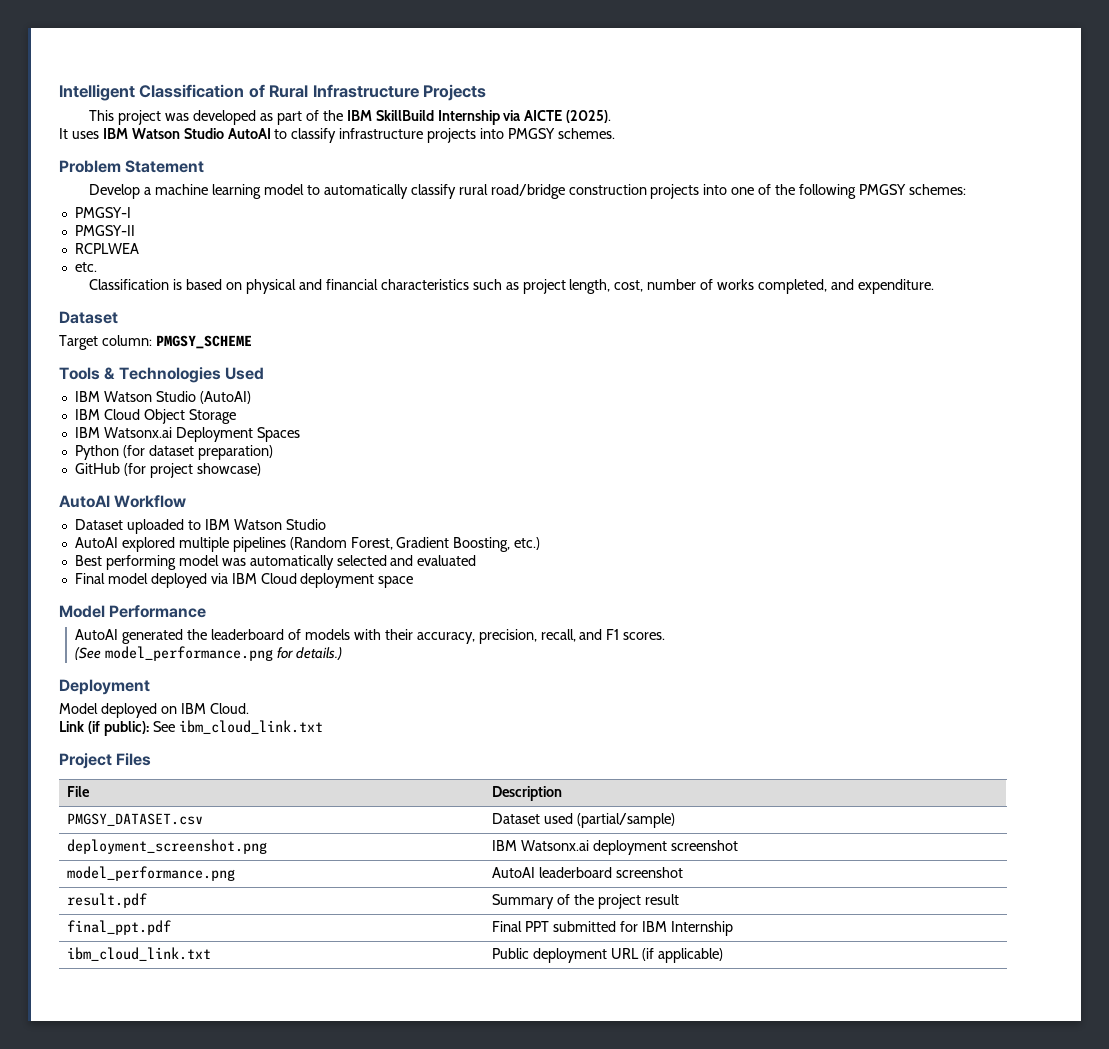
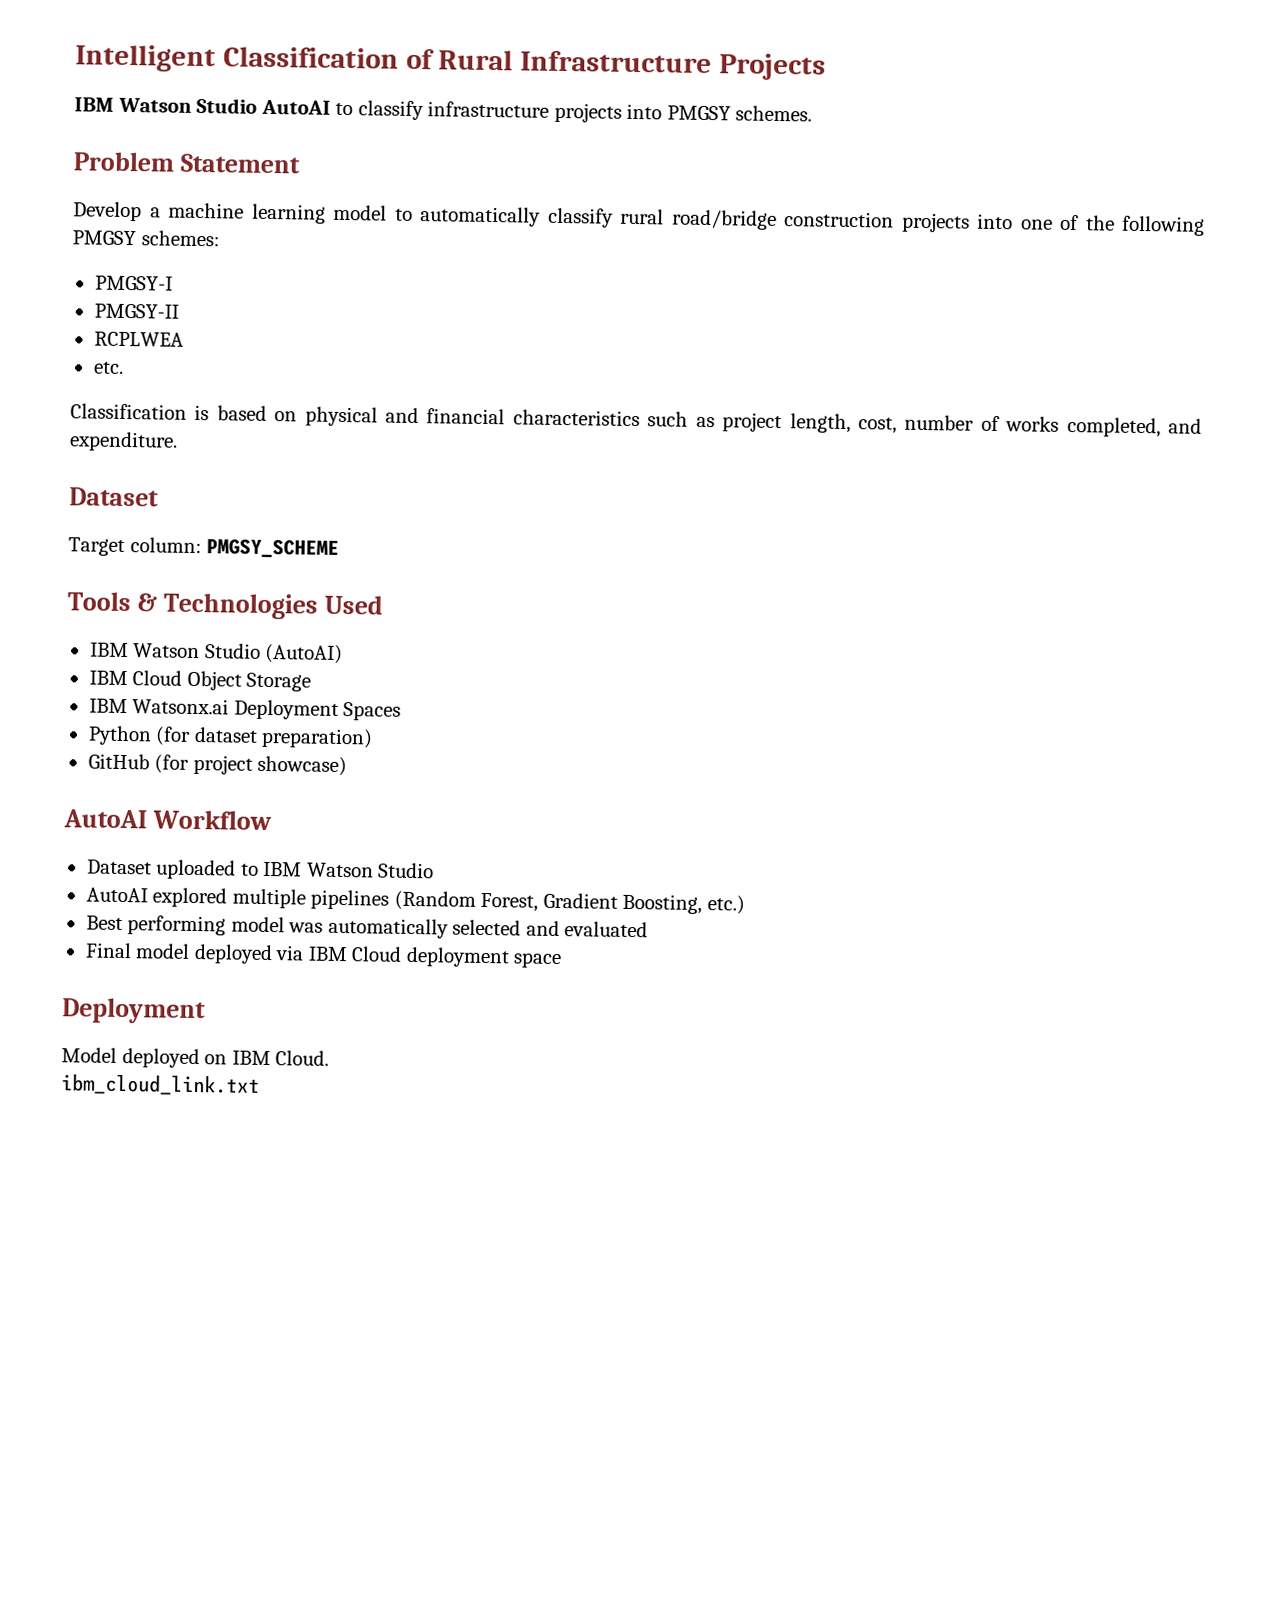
[89,110,612,125] [59,128,99,139] This project was developed as part of the IBM SkillBuild Internship via AICTE (2025). // It uses -> (827, 67) none
[59,605,207,618] [75,629,666,644] [75,646,343,661] // Model Performance // AutoAI generated the leaderboard of models with their accuracy, precision, recall, and F1 scores. // (See model_performance.png for details.) -> (563, 960) none
[59,720,323,736] [59,753,152,769] [67,786,91,797] [492,786,563,801] [67,813,204,826] [492,813,676,828] [67,839,268,854] [492,840,738,855] [67,866,236,881] [492,867,684,878] [67,893,148,908] [492,894,679,909] [67,920,172,935] [492,921,733,936] [67,947,212,961] [492,948,723,963] Link (if public): See ibm_cloud_link.txt // Project Files // File | Description // PMGSY_DATASET.csv | Dataset used (partial/sample) // deployment_screenshot.png | IBM Watsonx.ai deployment screenshot // model_performance.png | AutoAI leaderboard screenshot // result.pdf | Summary of the project result // final_ppt.pdf | Final PPT submitted for IBM Internship // ibm_cloud_link.txt | Public deployment URL (if applicable) -> [61,1074,260,1096] ibm_cloud_link.txt

